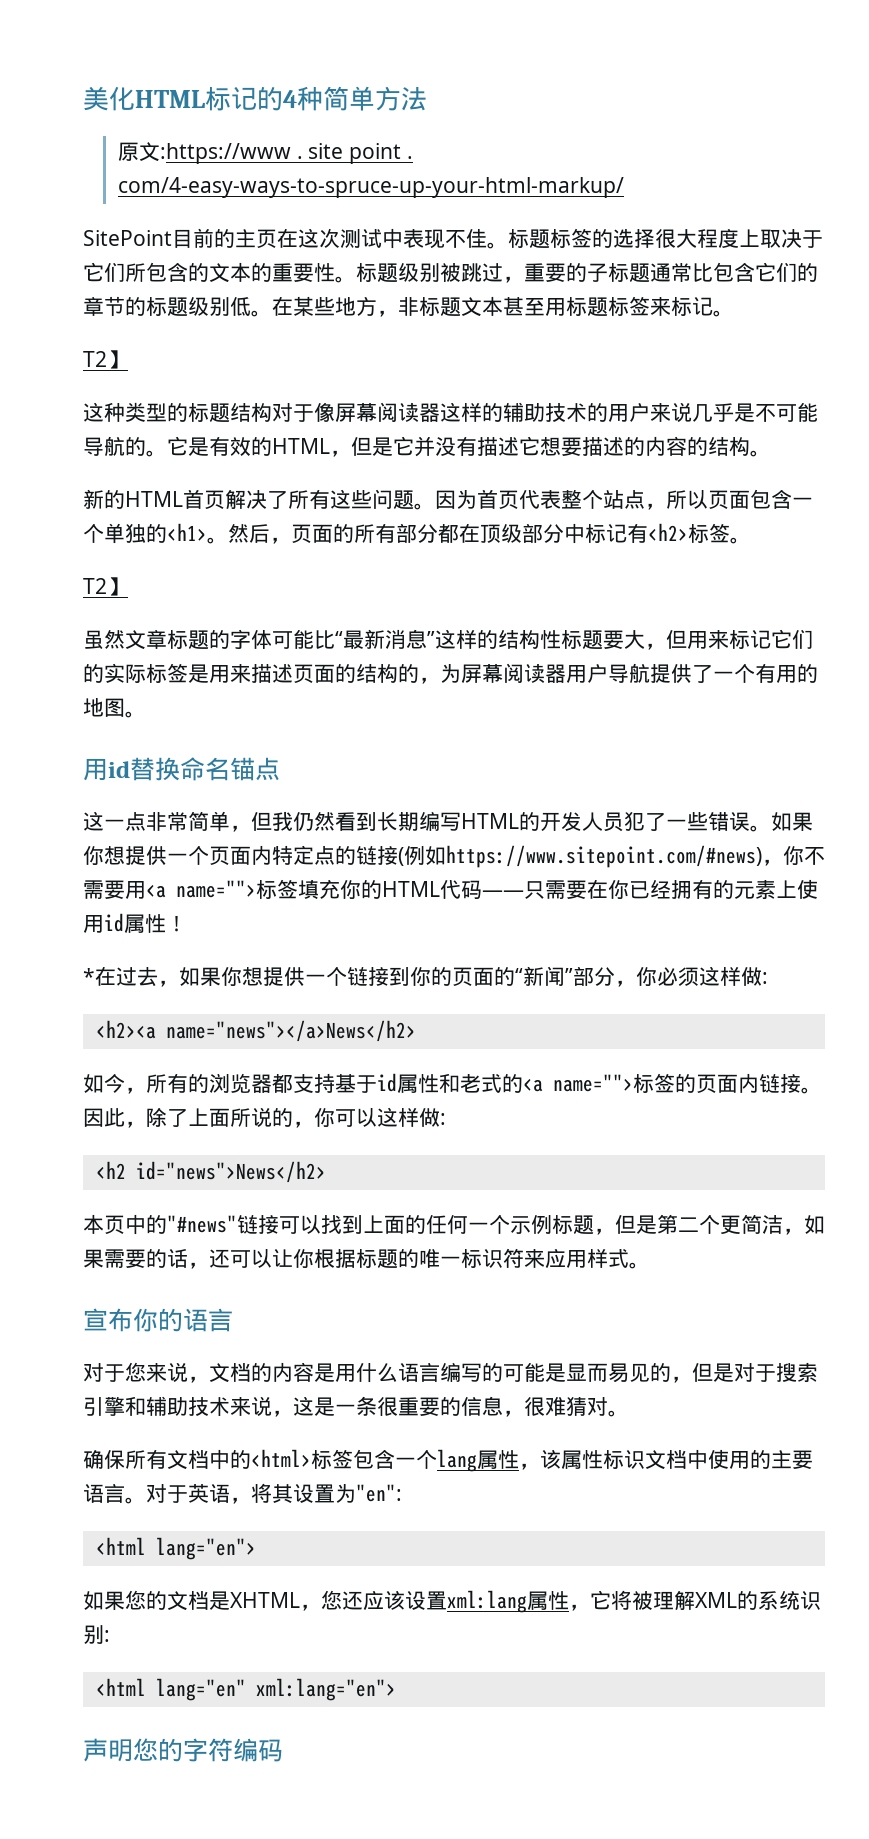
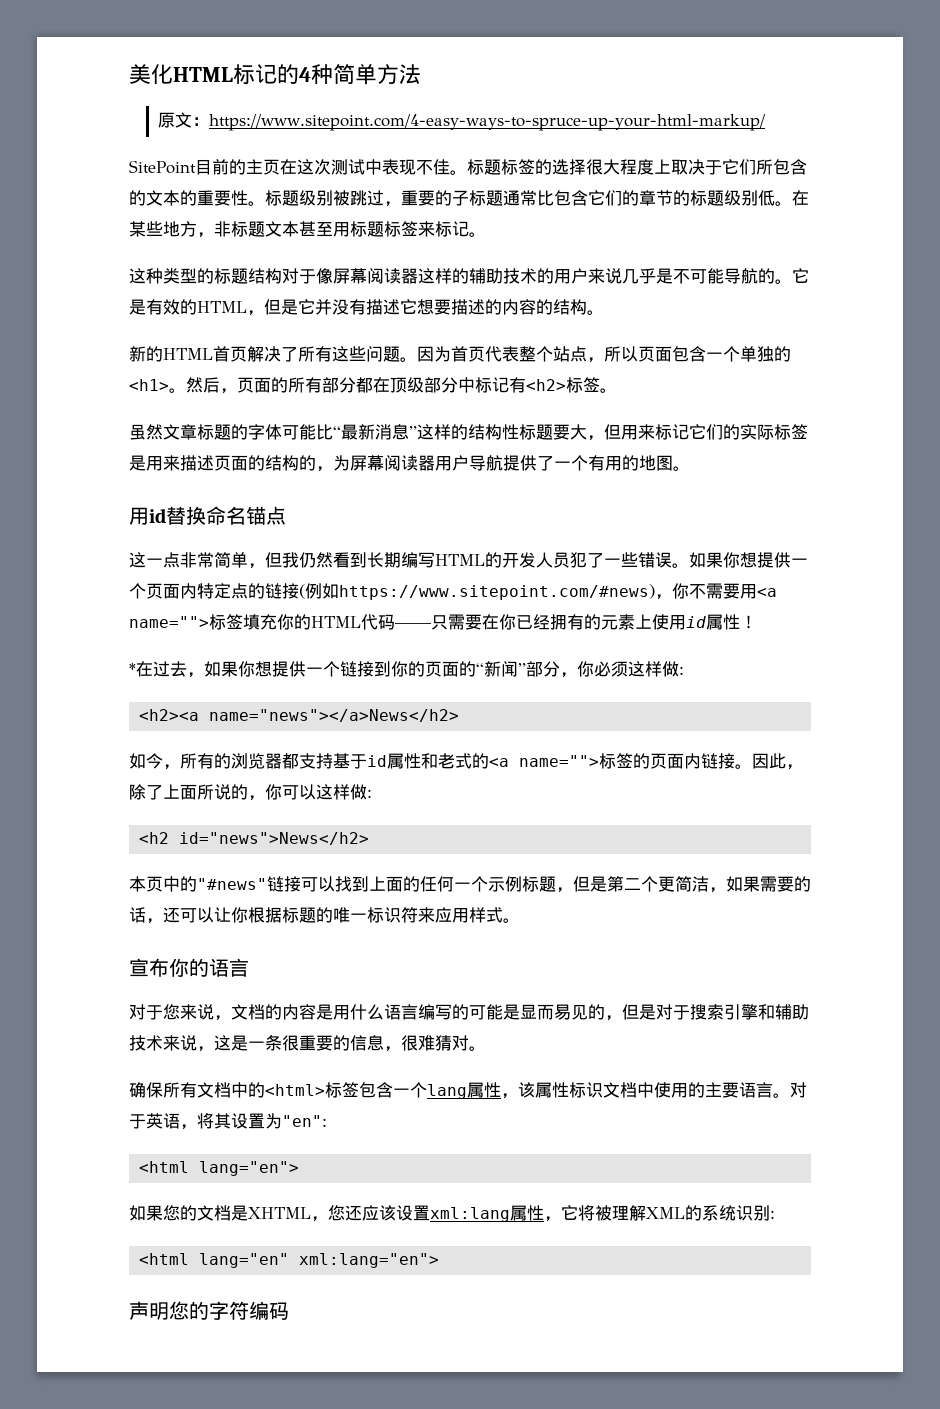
[159,143,413,164] [117,177,624,198] :https://www . site point . com/4-easy-ways-to-spruce-up-your-html-markup/ -> [192,114,767,131] ：https://www.sitepoint.com/4-easy-ways-to-spruce-up-your-html-markup/
[83,350,128,369] // T2】 -> (486, 234) none
[83,577,128,596] // T2】 -> (617, 390) none

